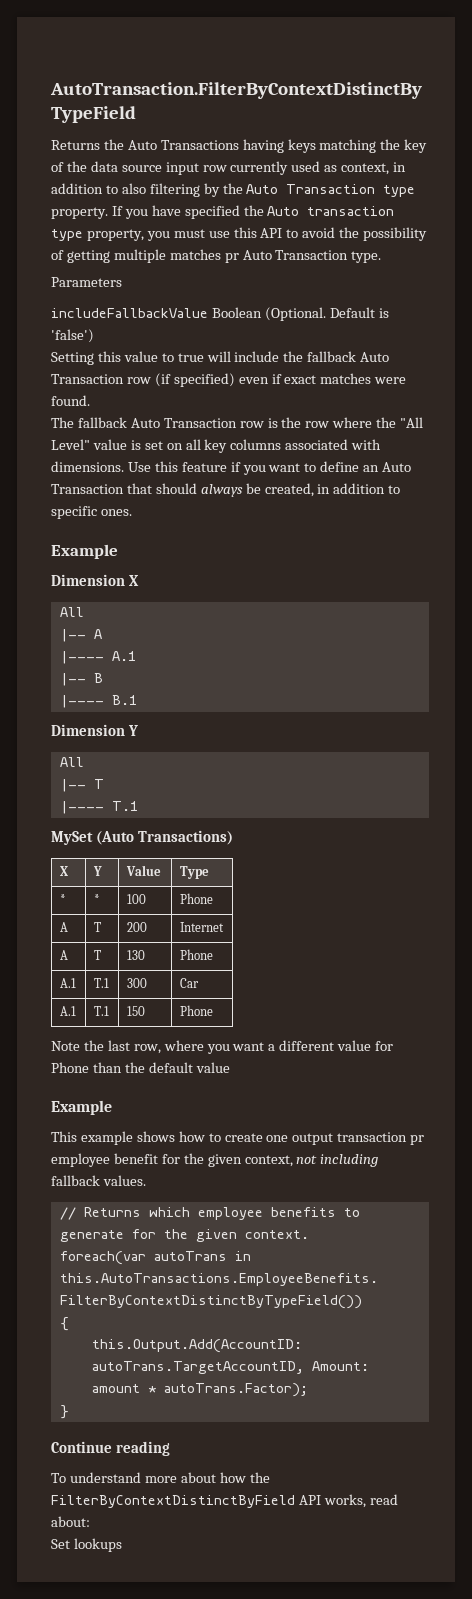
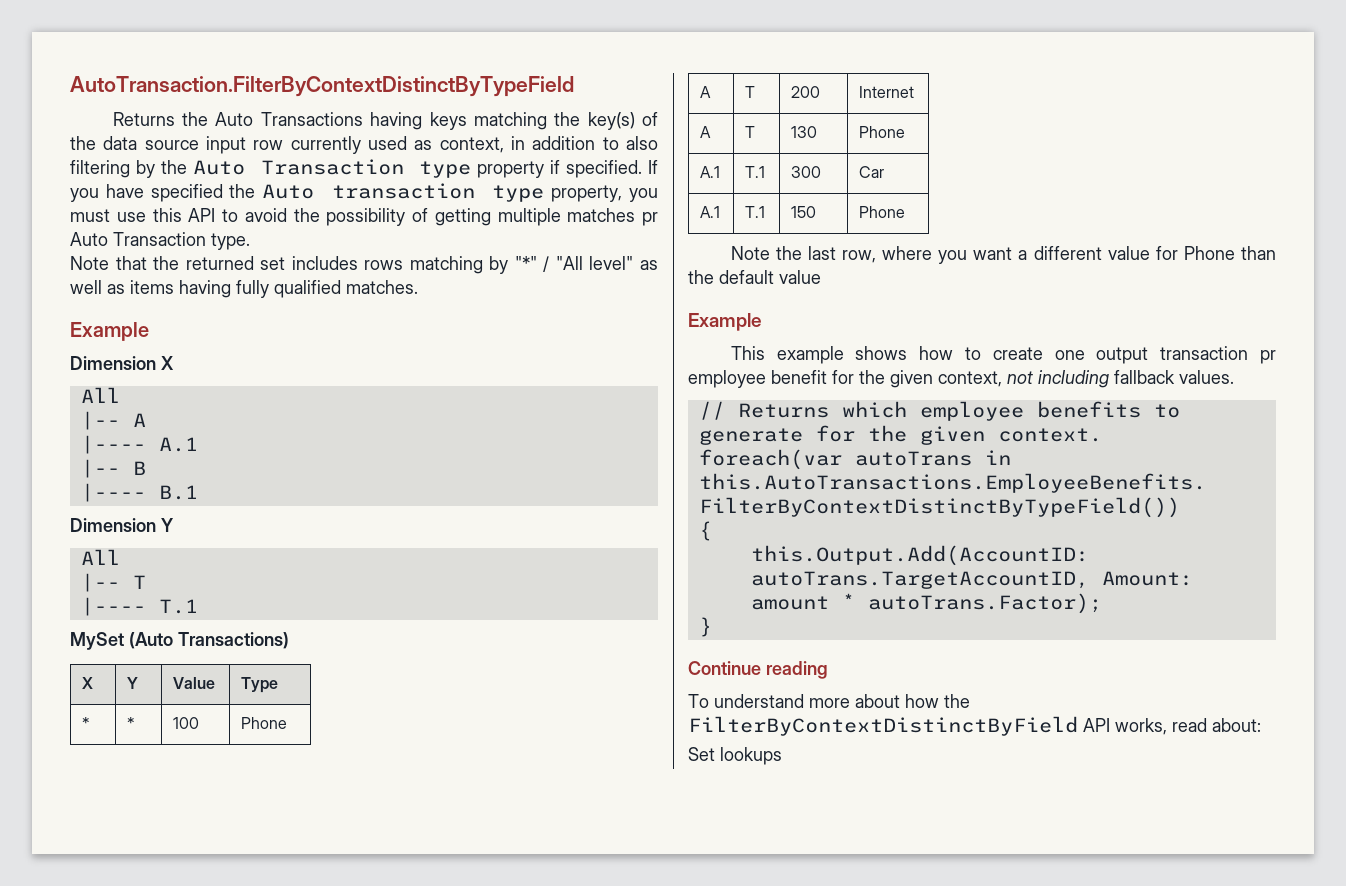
[404,139,428,153] key -> [587,112,635,130] key(s)
[51,207,108,219] property. -> [477,160,643,178] property if specified.
[51,277,122,287] [51,307,389,321] [51,329,94,343] [51,351,390,365] [51,373,407,387] [51,395,90,406] [51,417,424,428] [51,439,382,453] [51,461,412,475] [51,483,401,497] [51,506,132,519] Parameters // includeFallbackValue Boolean (Optional. Default is 'false') // Setting this value to true will include the fallback Auto Transaction row (if specified) even if exact matches were found. // The fallback Auto Transaction row is the row where the "All Level" value is set on all key columns associated with dimensions. Use this feature if you want to define an Auto Transaction that should always be created, in addition to specific ones. -> [70,256,659,274] [70,280,418,298] Note that the returned set includes rows matching by "*" / "All level" as well as items having fully qualified matches.

